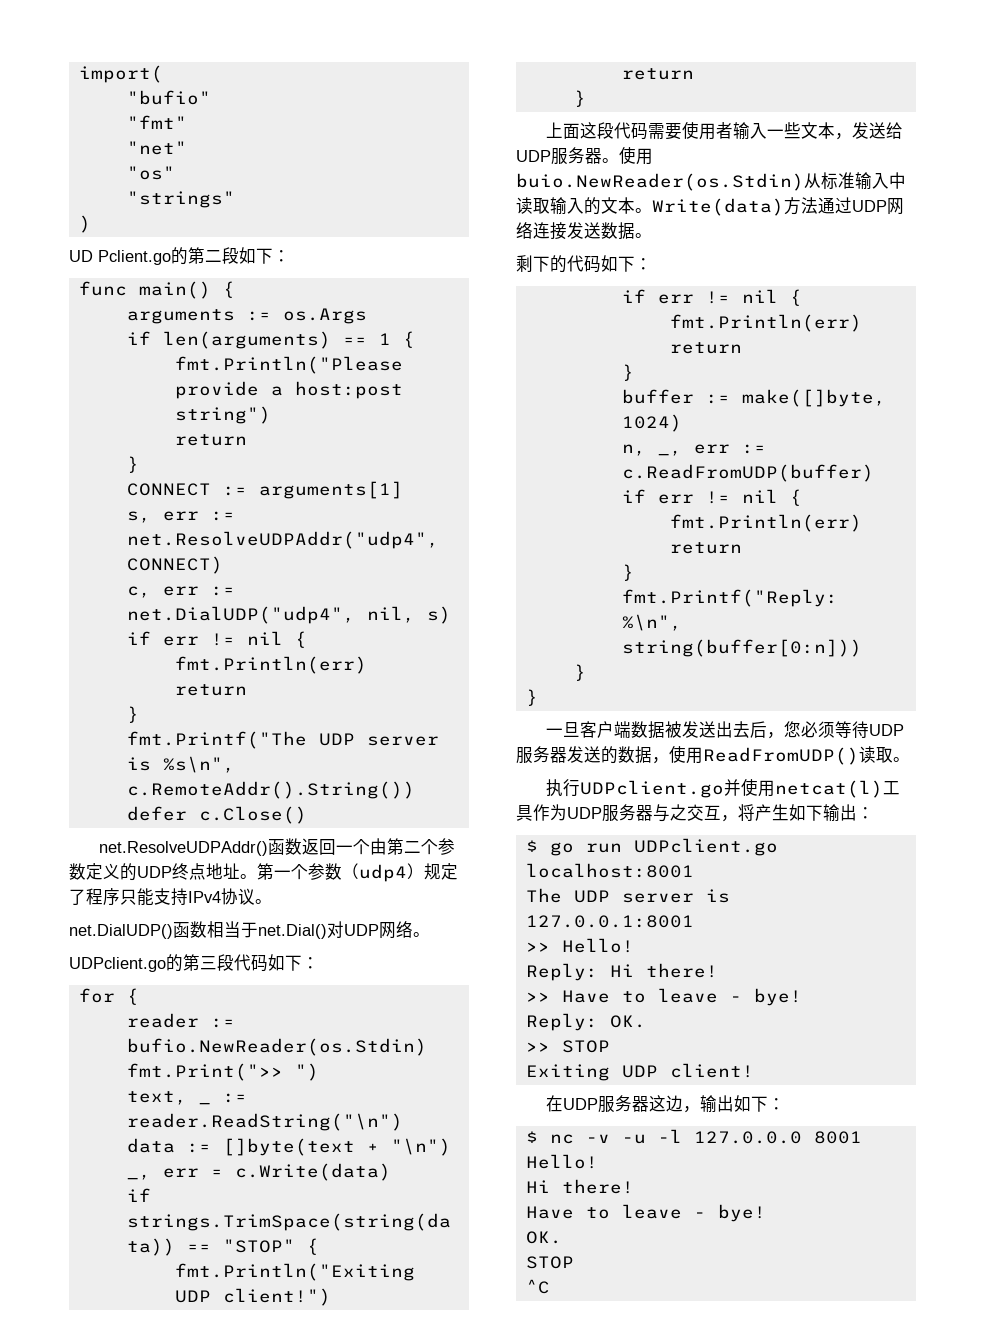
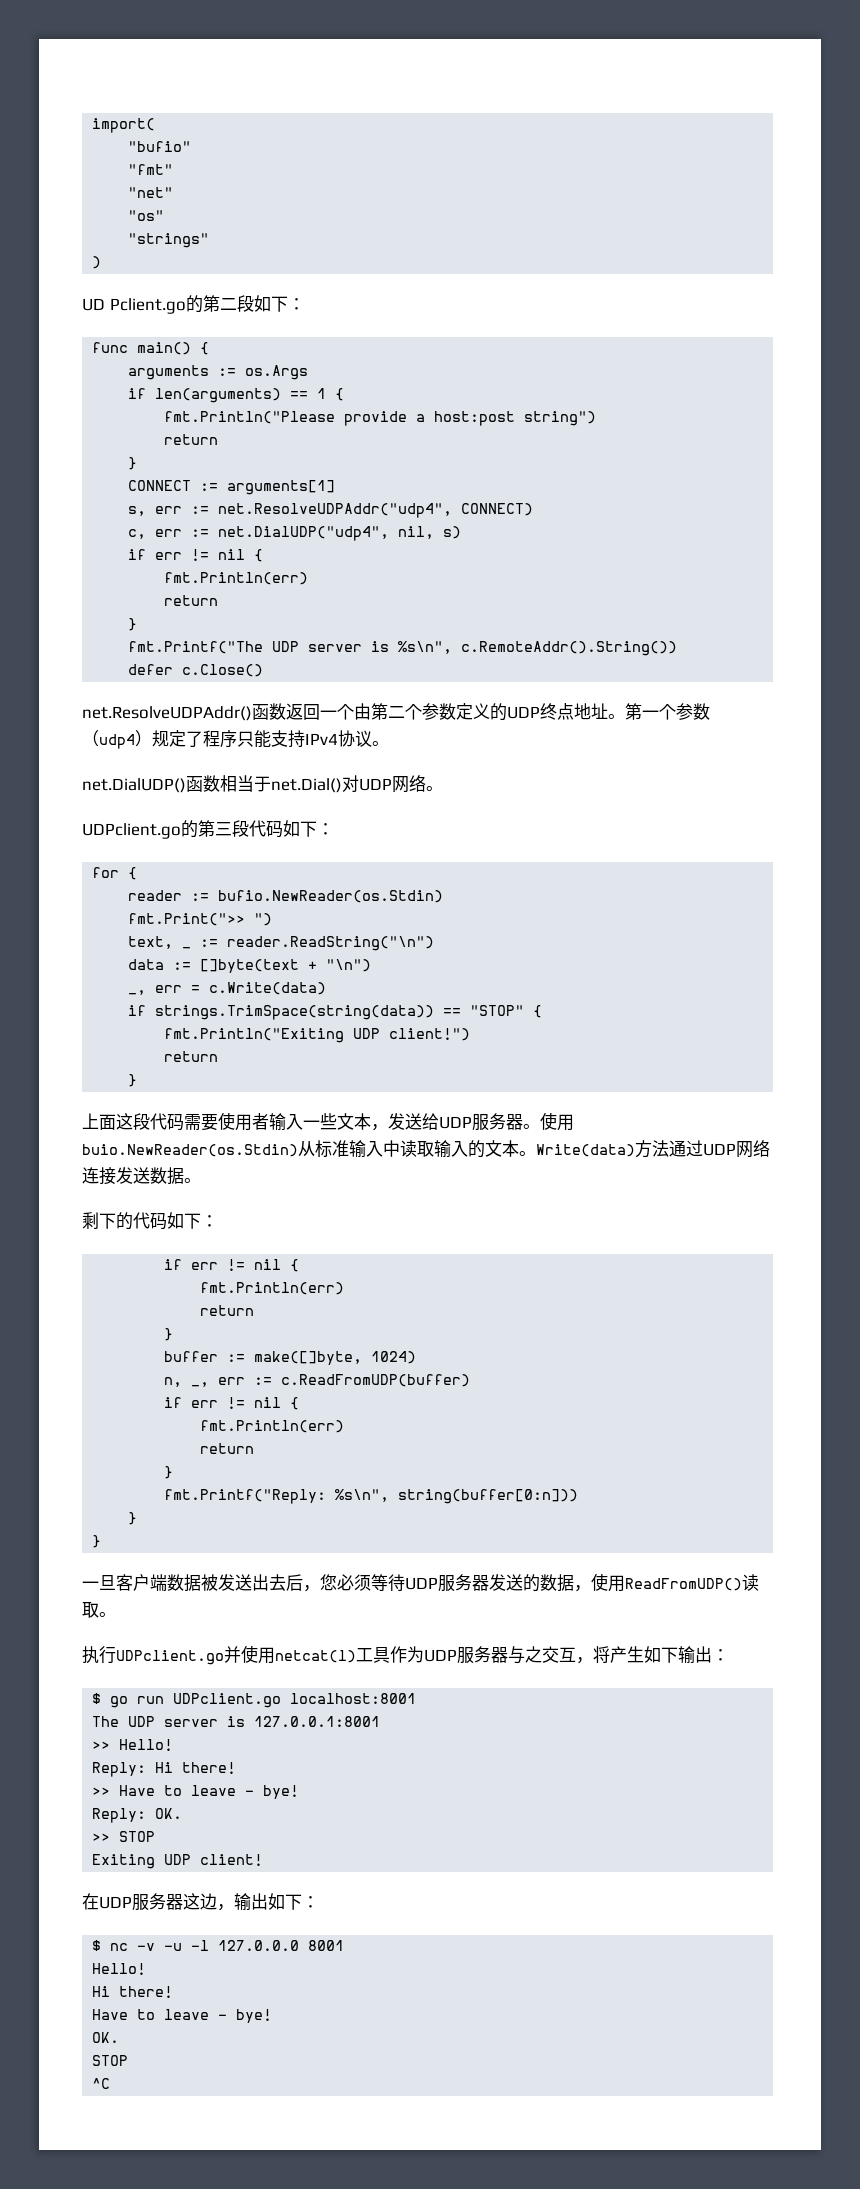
[621,614,682,631] %\n", -> [335,1489,390,1502] %s\n",

